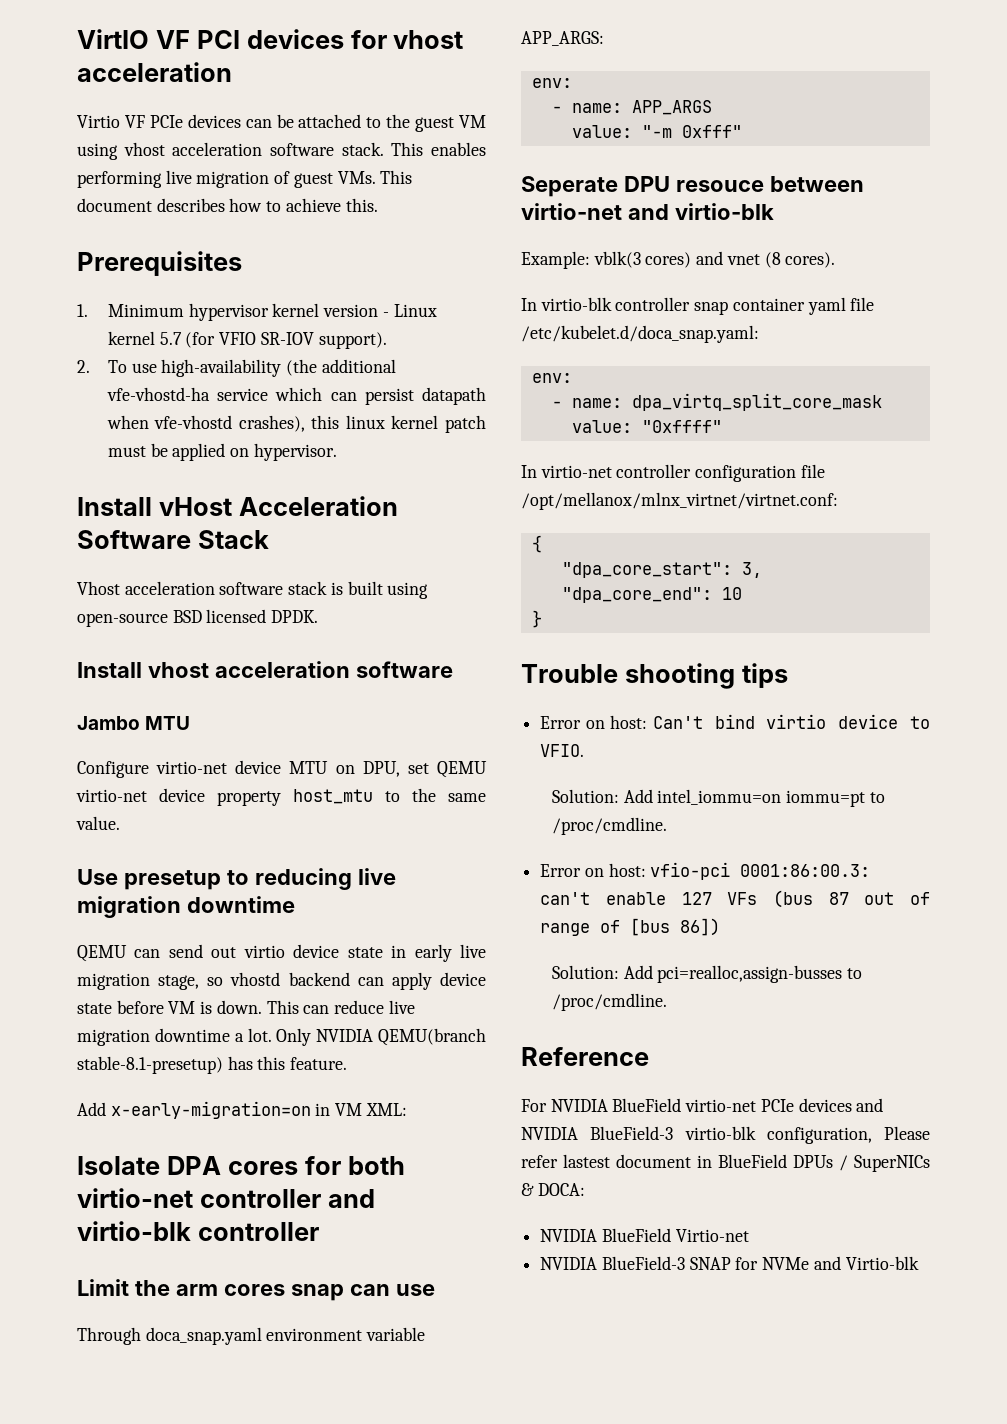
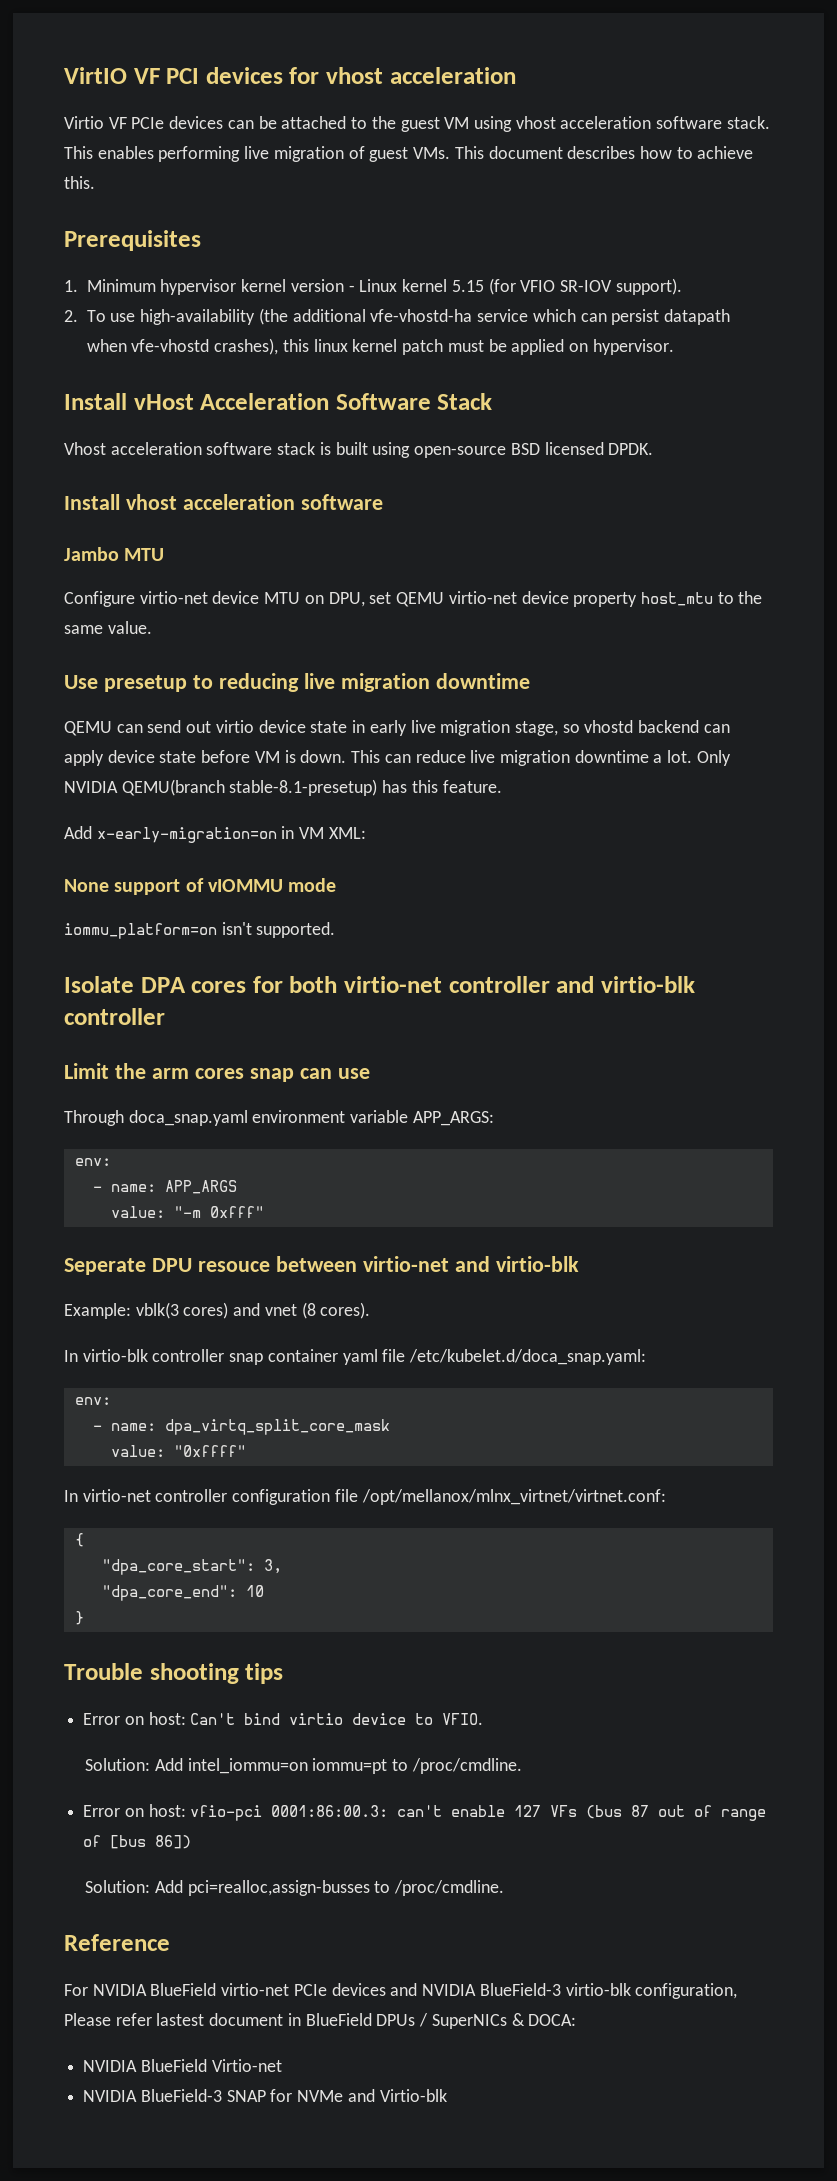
[159,332,182,345] 5.7 -> [451,280,484,292] 5.15
(407, 1109) none -> [64,878,337,895] [64,922,336,939] // None support of vIOMMU mode // iommu_platform=on isn't supported.

